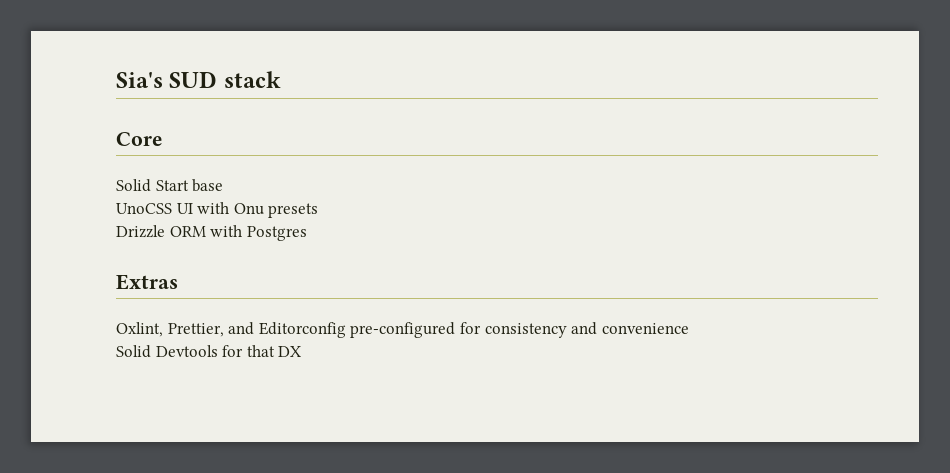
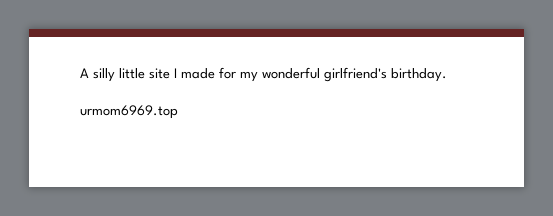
[116,71,281,88] [116,132,163,146] [116,179,224,192] [116,202,319,218] [116,225,307,241] [116,274,178,290] [116,322,689,338] [116,345,302,358] Sia's SUD stack // Core // Solid Start base // UnoCSS UI with Onu presets // Drizzle ORM with Postgres // Extras // Oxlint, Prettier, and Editorconfig pre-configured for consistency and convenience // Solid Devtools for that DX -> [80,67,447,82] [80,105,178,119] A silly little site I made for my wonderful girlfriend's birthday. // urmom6969.top

